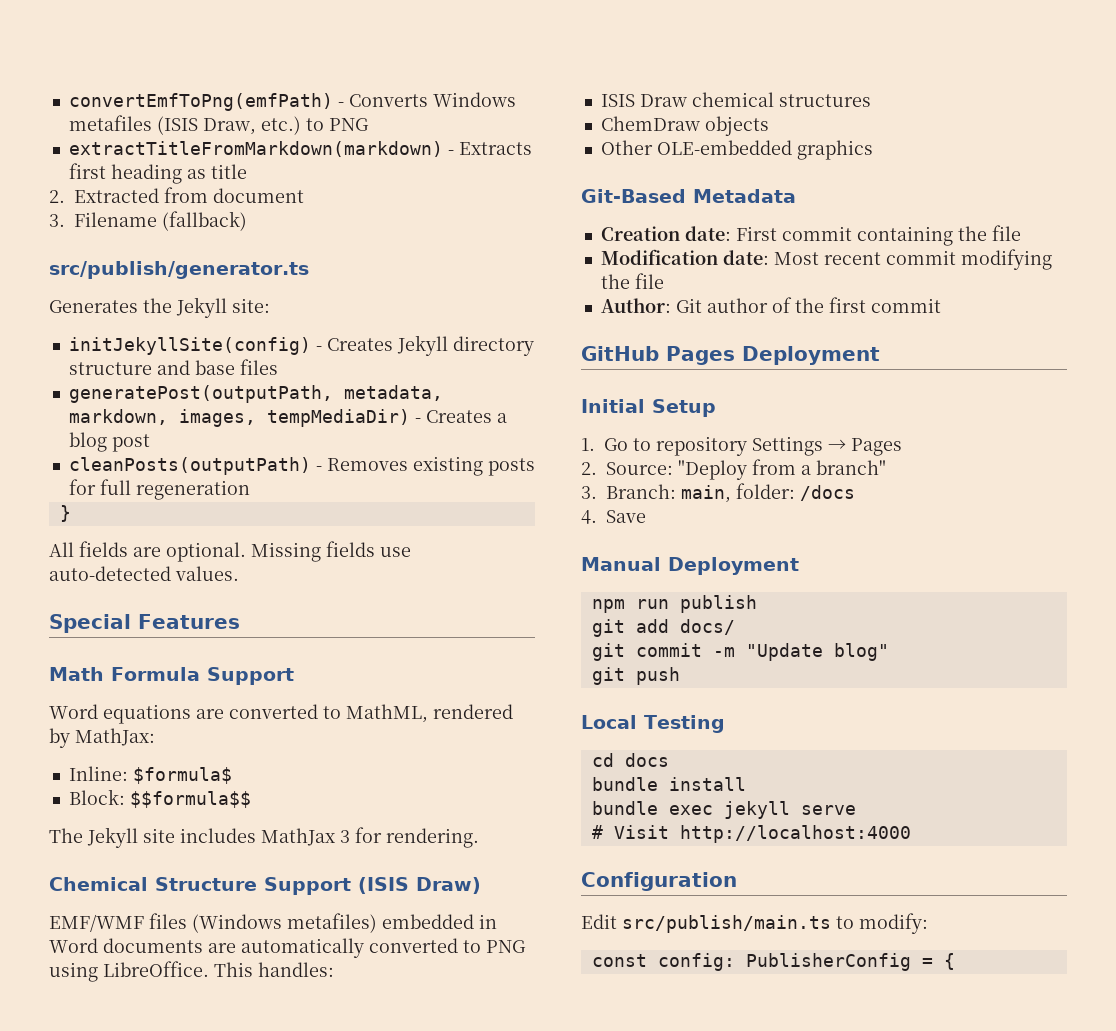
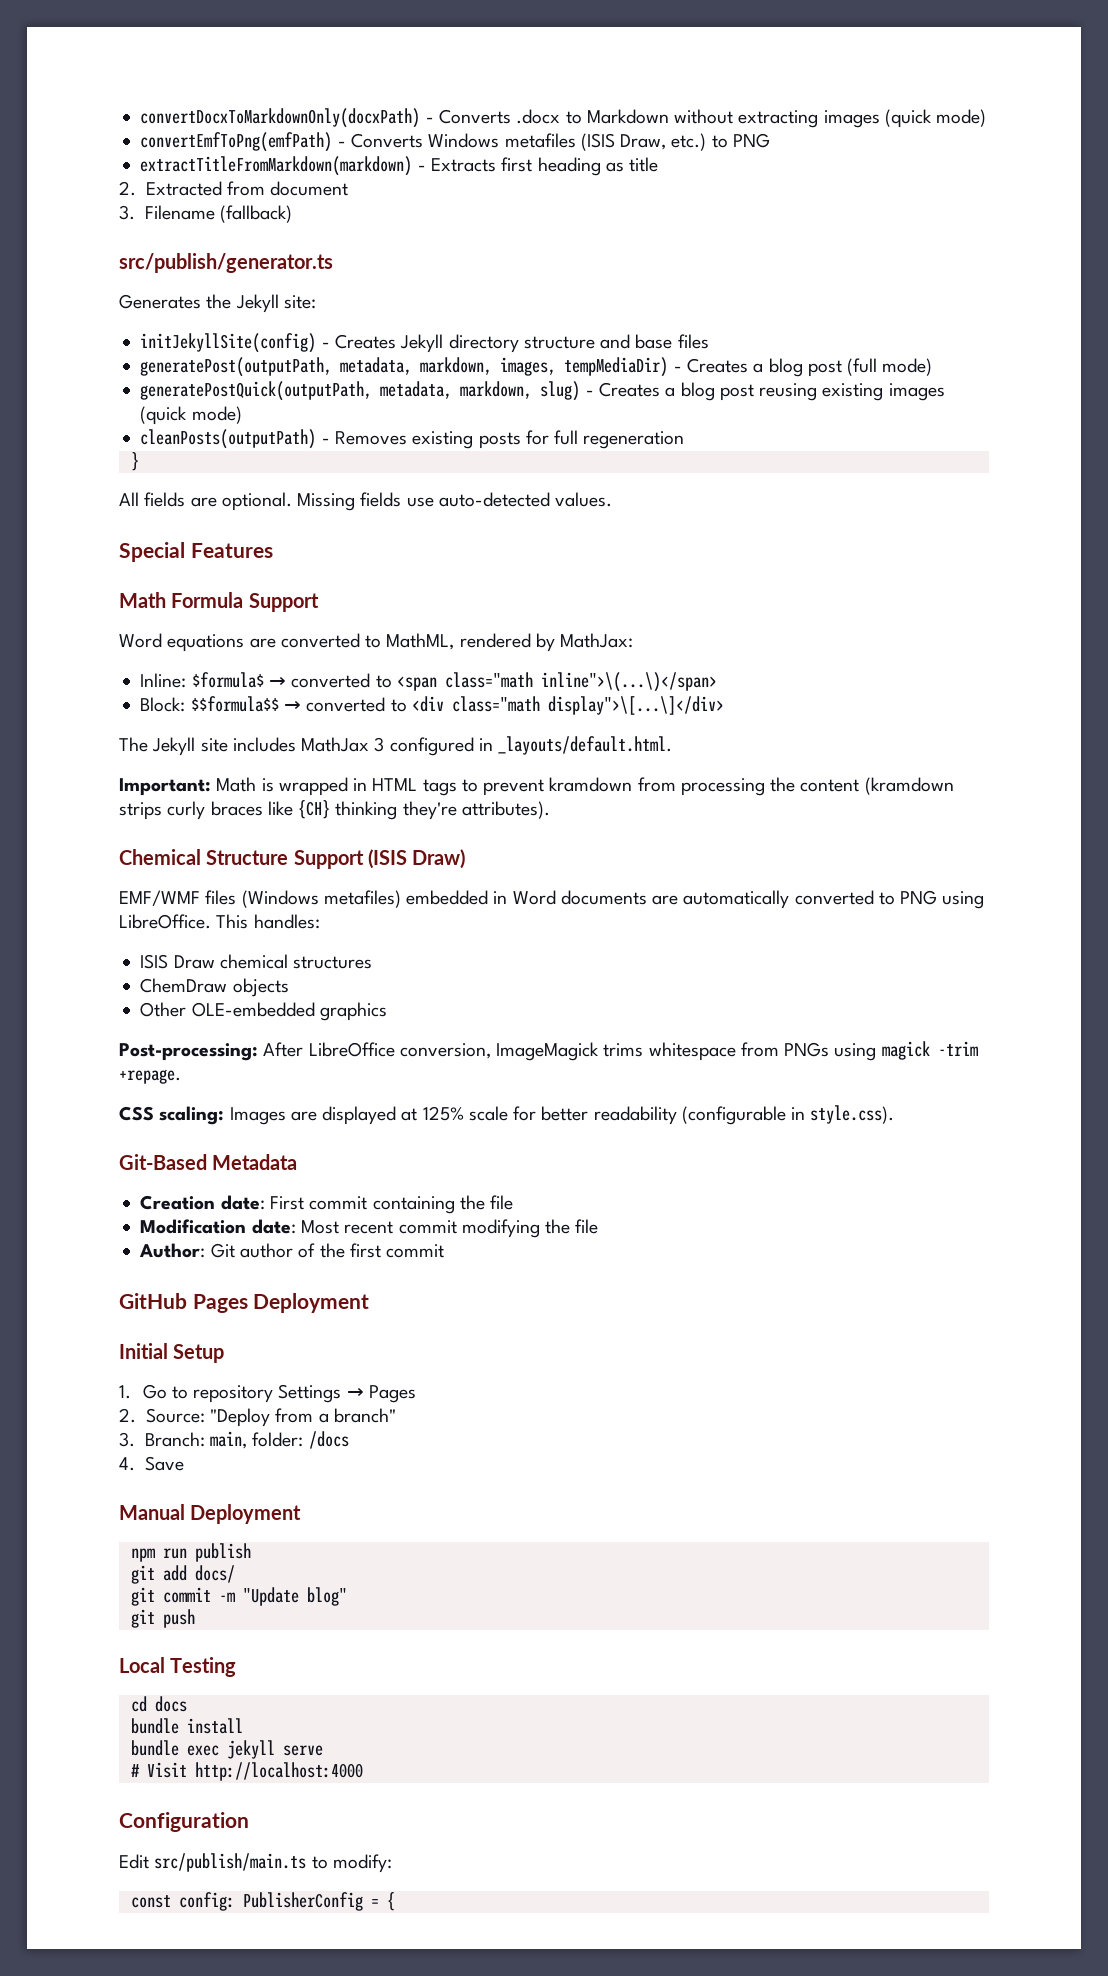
(68, 102) none -> [140,108,987,128] convertDocxToMarkdownOnly(docxPath) - Converts .docx to Markdown without extracting images (quick mode) //
(150, 443) none -> [847,358,933,376] [140,381,945,401] [140,406,242,425] (full mode) // generatePostQuick(outputPath, metadata, markdown, slug) - Creates a blog post reusing existing images (quick mode)
[68,789,251,808] // Block: $$formula$$ -> [268,672,717,692] [140,696,724,715] → converted to <span class="math inline">\(...\)</span> // Block: $$formula$$ → converted to <div class="math display">\[...\]</div>
[355,827,479,848] for rendering. -> [389,736,673,756] [119,777,954,796] [119,800,550,820] configured in _layouts/default.html. // Important: Math is wrapped in HTML tags to prevent kramdown from processing the content (kramdown strips curly braces like {CH} thinking they're attributes).
(873, 150) none -> [119,1041,978,1061] [119,1069,181,1084] [119,1105,895,1125] // Post-processing: After LibreOffice conversion, ImageMagick trims whitespace from PNGs using magick -trim +repage. // CSS scaling: Images are displayed at 125% scale for better readability (configurable in style.css).

